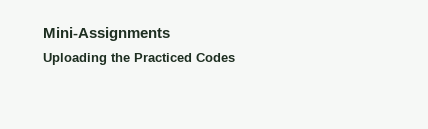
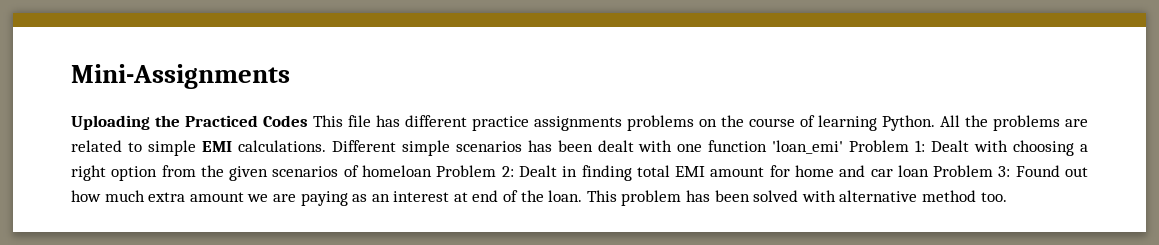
(235, 57) none -> [313,115,1088,131] [71,140,1089,156] [71,165,1088,181] [71,190,1007,206] This file has different practice assignments problems on the course of learning Python. All the problems are related to simple EMI calculations. Different simple scenarios has been dealt with one function 'loan_emi' Problem 1: Dealt with choosing a right option from the given scenarios of homeloan Problem 2: Dealt in finding total EMI amount for home and car loan Problem 3: Found out how much extra amount we are paying as an interest at end of the loan. This problem has been solved with alternative method too.

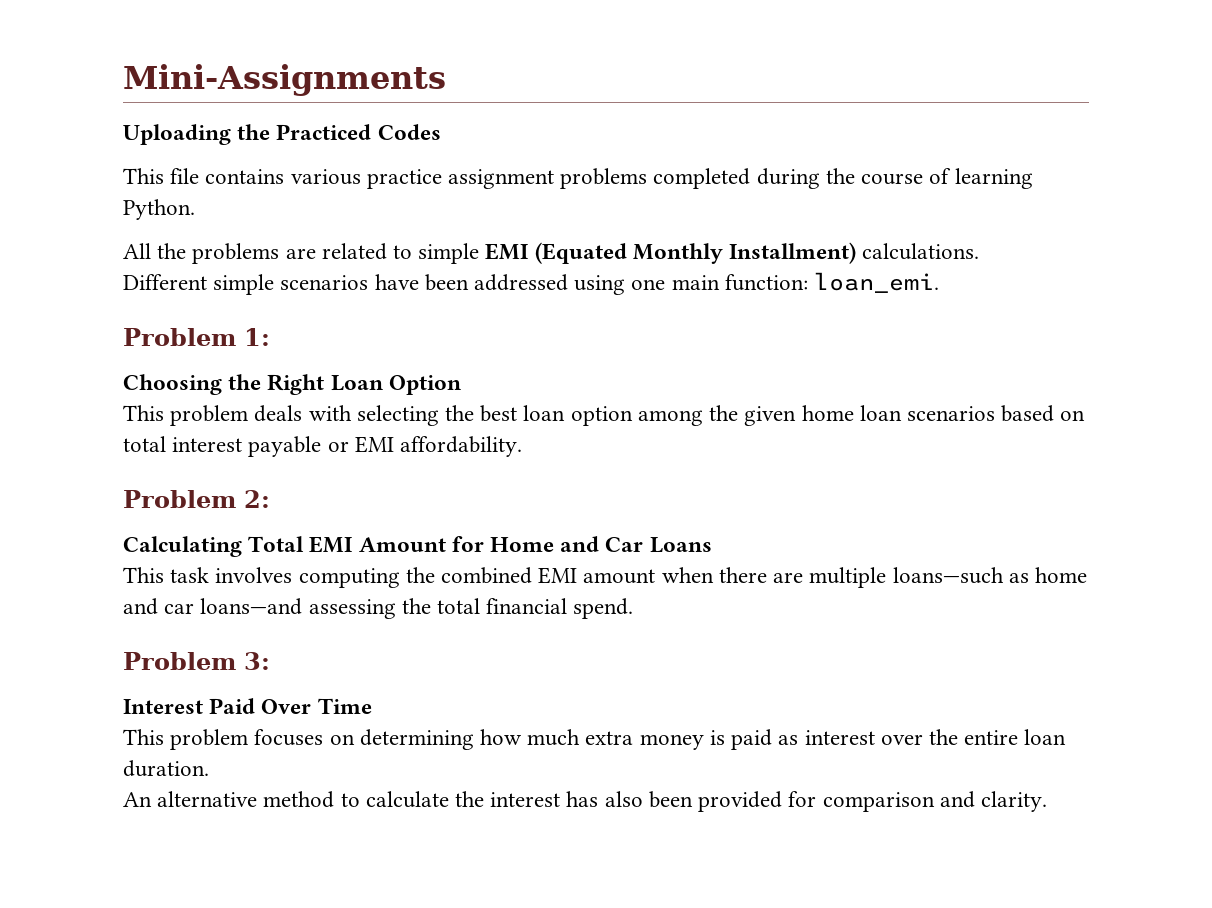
(308, 121) none -> (441, 132) //
[376,115,717,131] has different practice assignments problems on -> [205,168,820,189] contains various practice assignment problems completed during
(935, 123) none -> (195, 209) //
(232, 146) none -> [534,242,857,264] (Equated Monthly Installment)
(326, 146) none -> (980, 251) //
[527,140,1089,156] [71,165,1088,181] [71,190,1007,206] has been dealt with one function 'loan_emi' Problem 1: Dealt with choosing a right option from the given scenarios of homeloan Problem 2: Dealt in finding total EMI amount for home and car loan Problem 3: Found out how much extra amount we are paying as an interest at end of the loan. This problem has been solved with alternative method too. -> [374,272,940,295] [123,328,270,346] [123,374,461,395] [123,405,1086,426] [123,436,523,457] [123,490,270,508] [123,536,712,557] [123,567,1087,588] [123,598,634,619] [123,652,270,670] [123,698,372,714] [123,729,1067,750] [123,760,209,777] [123,791,1047,812] have been addressed using one main function: loan_emi. // Problem 1: // Choosing the Right Loan Option // This problem deals with selecting the best loan option among the given home loan scenarios based on total interest payable or EMI affordability. // Problem 2: // Calculating Total EMI Amount for Home and Car Loans // This task involves computing the combined EMI amount when there are multiple loans—such as home and car loans—and assessing the total financial spend. // Problem 3: // Interest Paid Over Time // This problem focuses on determining how much extra money is paid as interest over the entire loan duration. // An alternative method to calculate the interest has also been provided for comparison and clarity.

